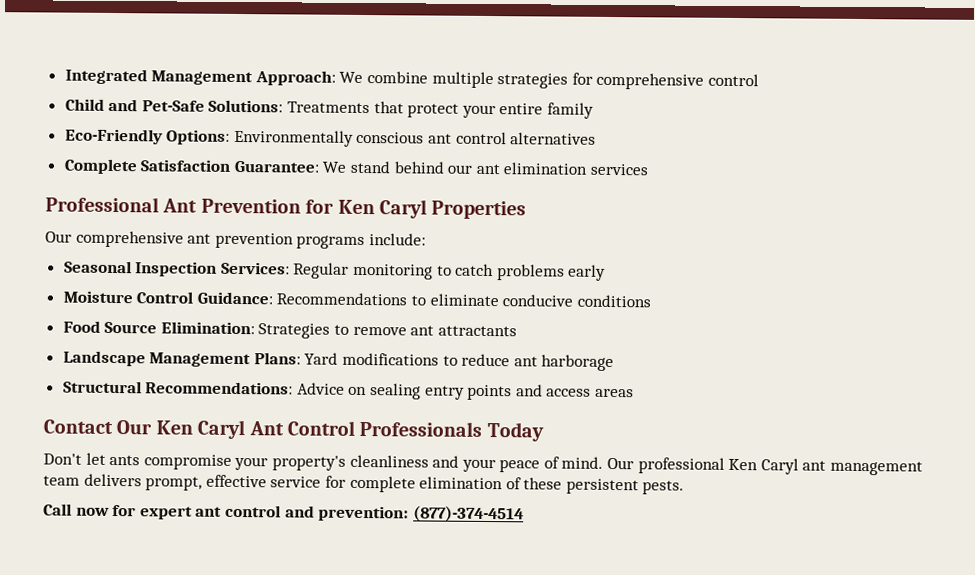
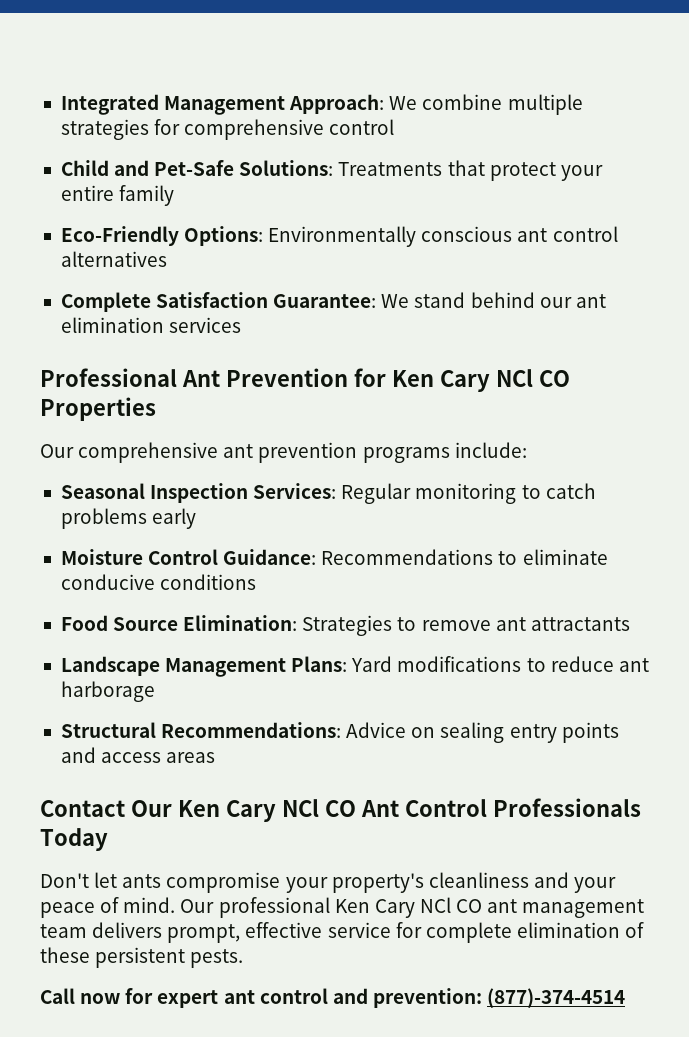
[378,199,427,219] Caryl -> [439,369,570,392] Cary NCl CO
[197,419,246,440] Caryl -> [225,799,356,822] Cary NCl CO
[760,458,799,475] Caryl -> [374,897,483,918] Cary NCl CO

